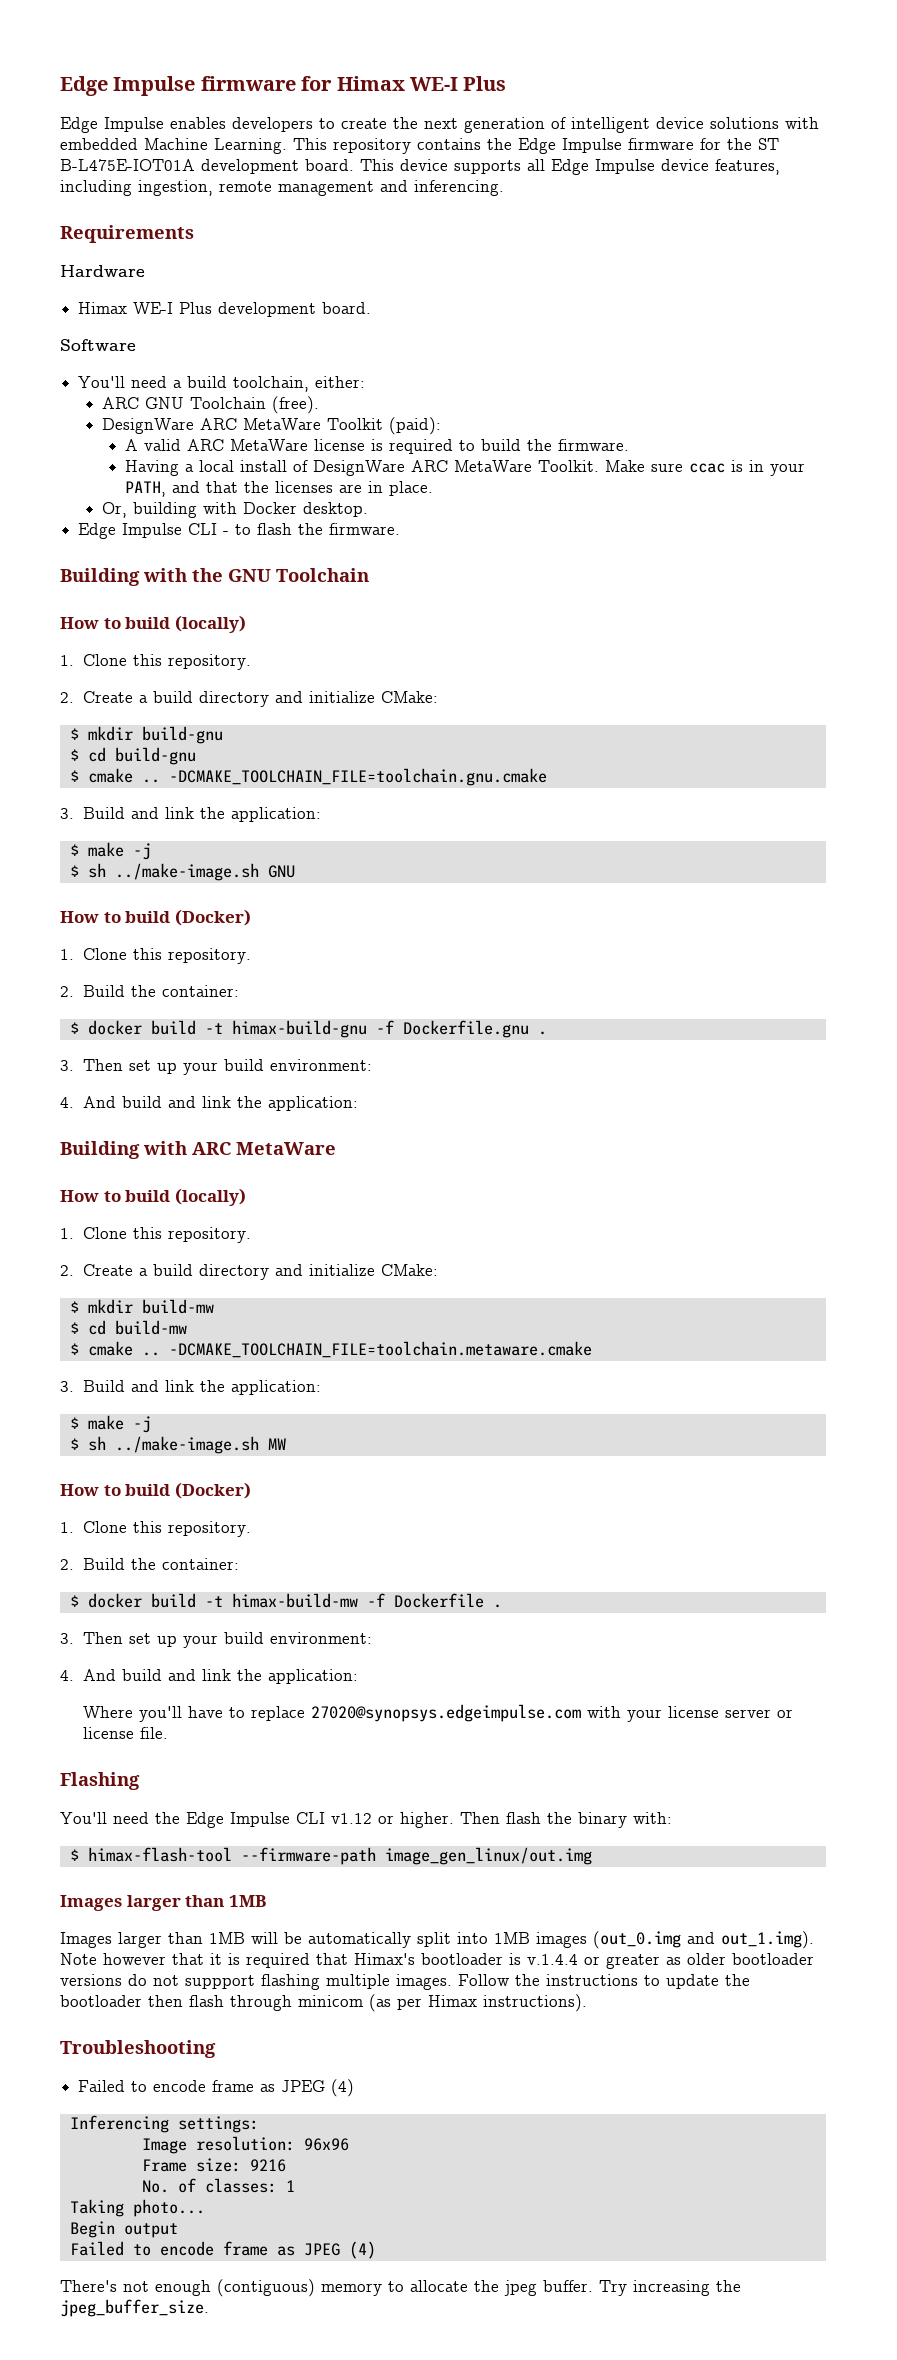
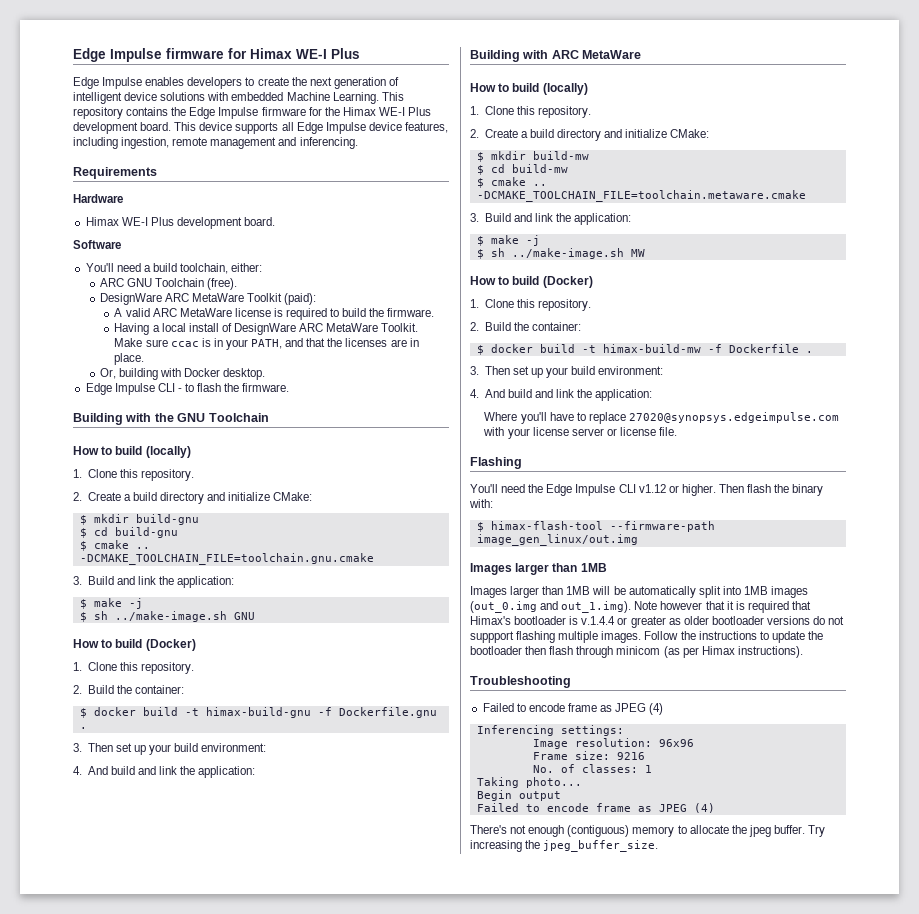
[758,138,779,150] [60,159,195,171] ST B-L475E-IOT01A -> [342,107,432,116] Himax WE-I Plus

